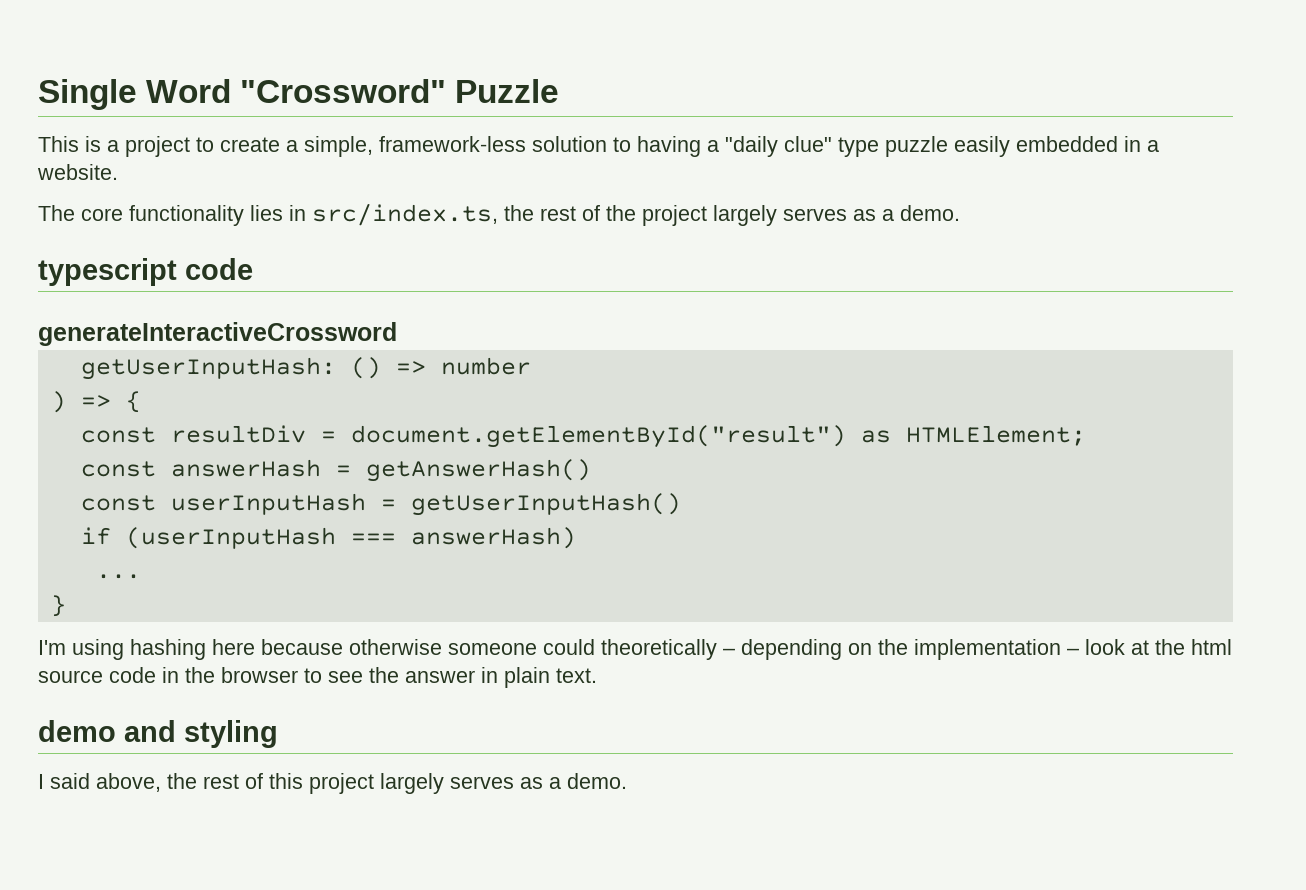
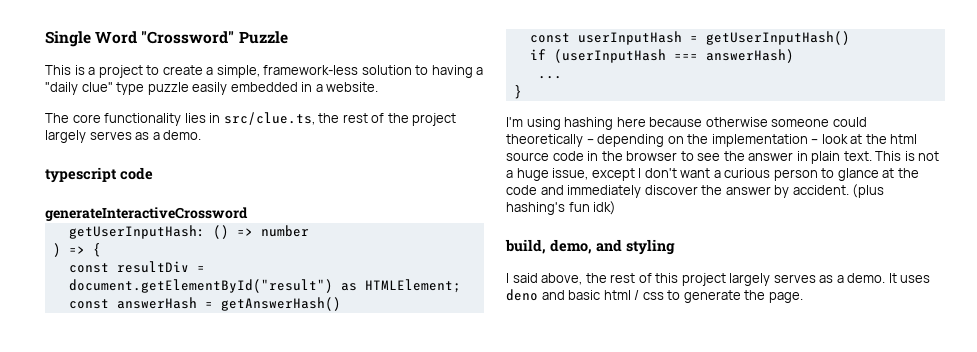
[312,203,498,226] src/index.ts, -> [223,112,315,125] src/clue.ts,
[38,720,116,742] // demo -> [875,151,940,161] [506,168,919,181] [506,184,885,198] [506,201,617,215] [505,239,592,254] This is not a huge issue, except I don't want a curious person to glance at the code and immediately discover the answer by accident. (plus hashing's fun idk) // build, demo,
(627, 781) none -> [888,273,931,283] [506,289,803,303] It uses deno and basic html / css to generate the page.

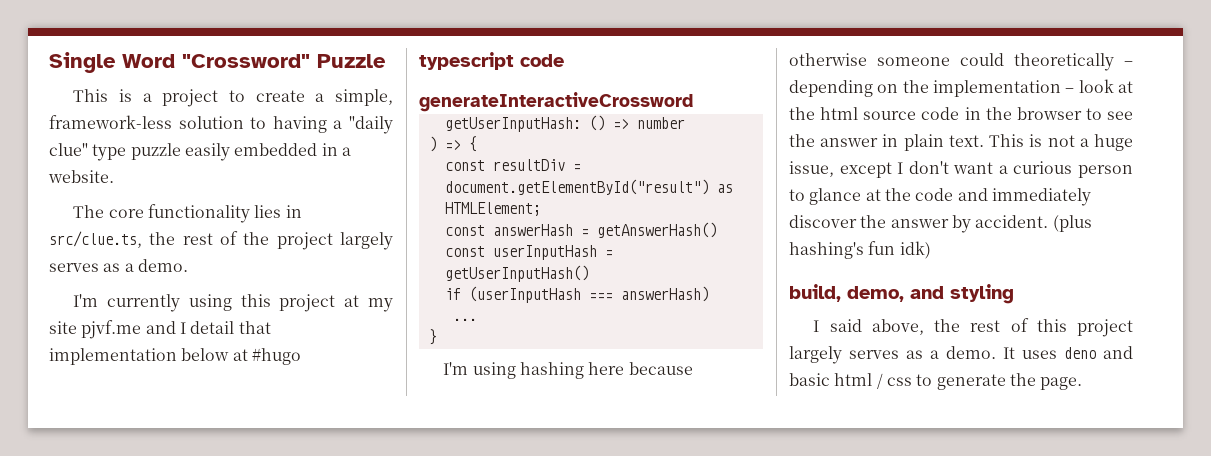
(202, 135) none -> [73,294,393,312] [49,320,271,339] [49,348,301,365] // I'm currently using this project at my site pjvf.me and I detail that implementation below at #hugo

